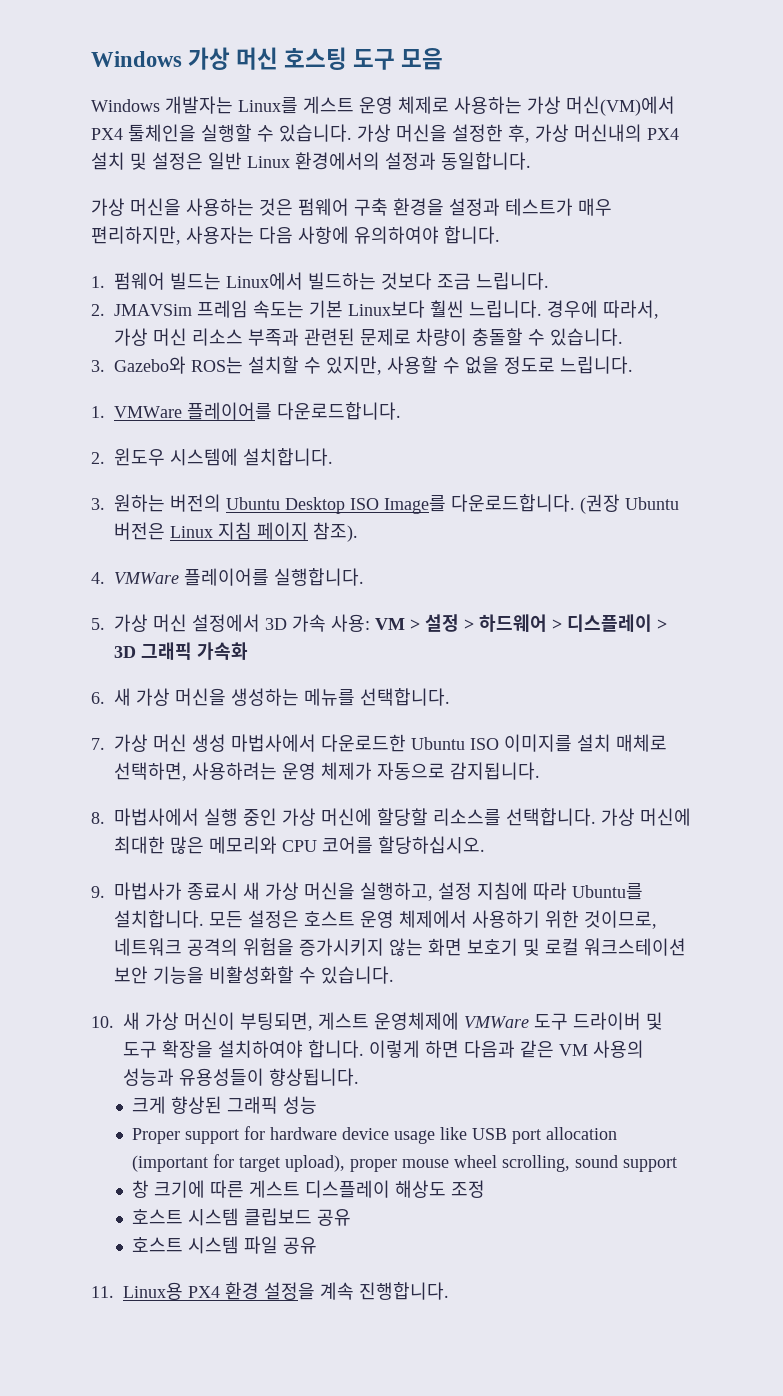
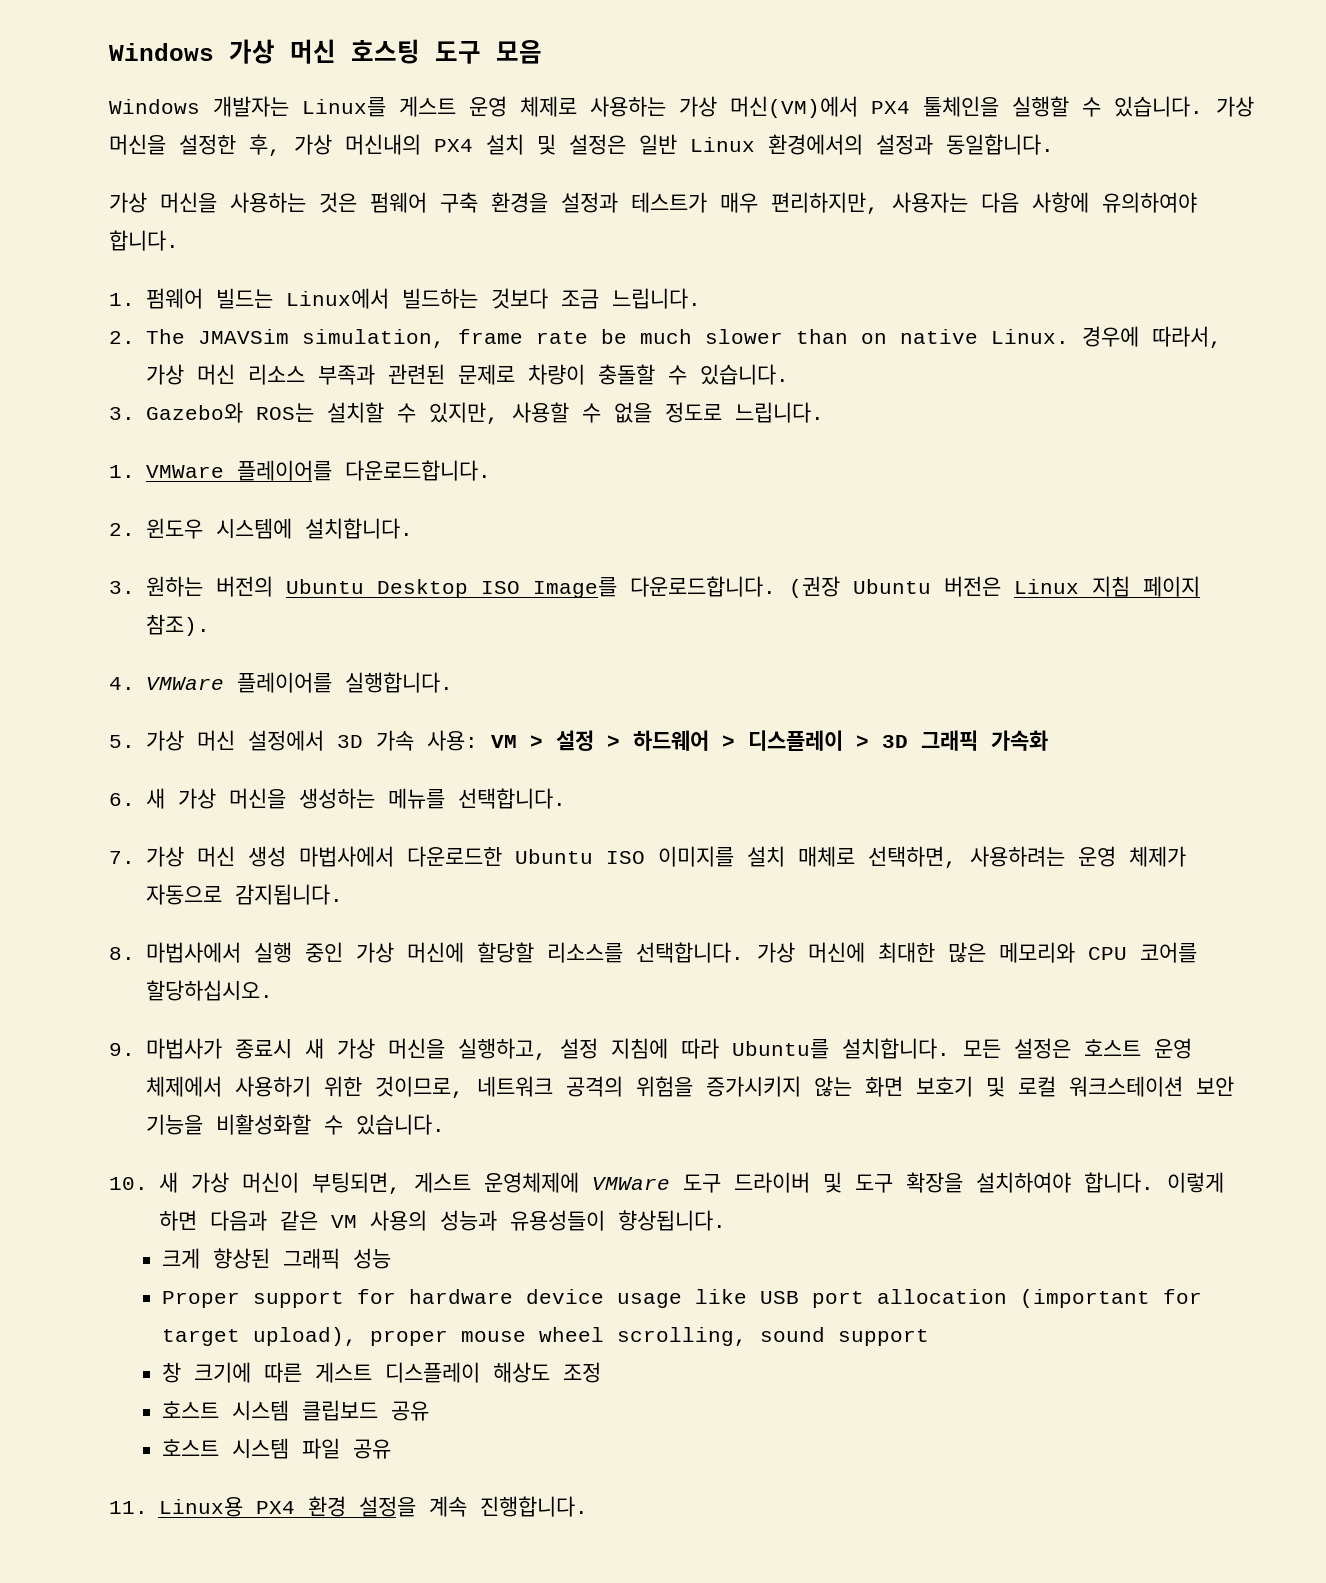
[114,300,542,318] JMAVSim 프레임 속도는 기본 Linux보다 훨씬 느립니다. -> [145,329,1069,348] The JMAVSim simulation, frame rate be much slower than on native Linux.

